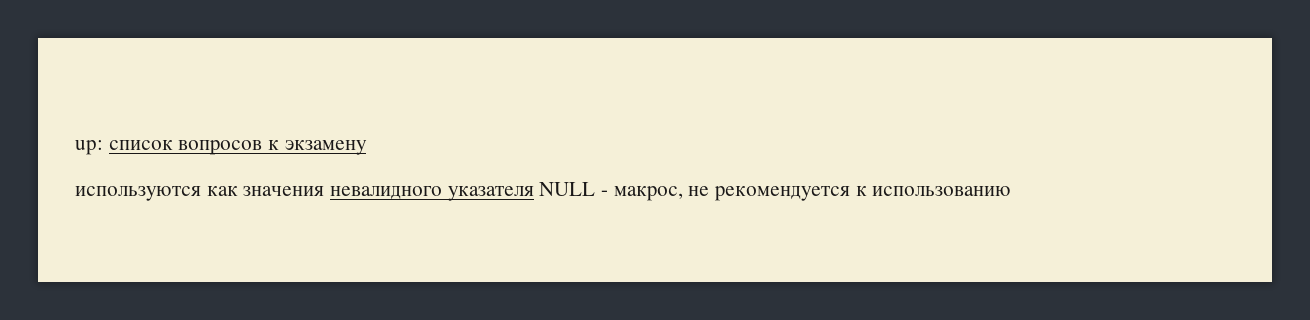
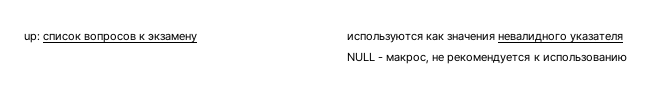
(534, 193) none -> (624, 38) //

